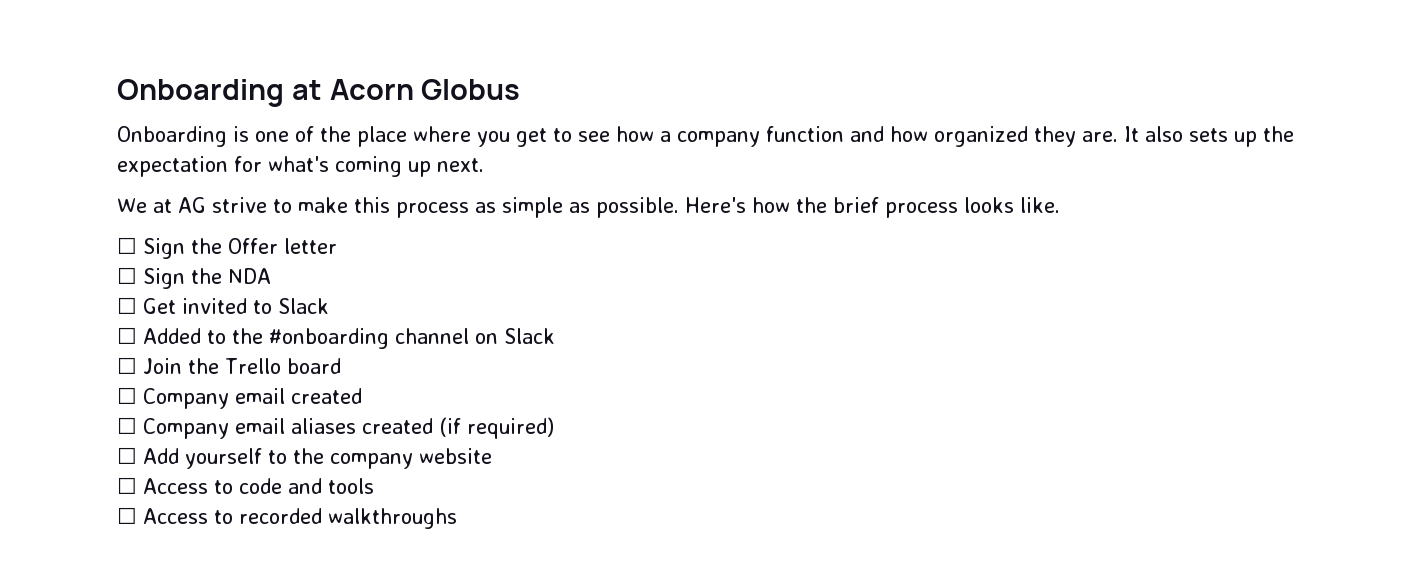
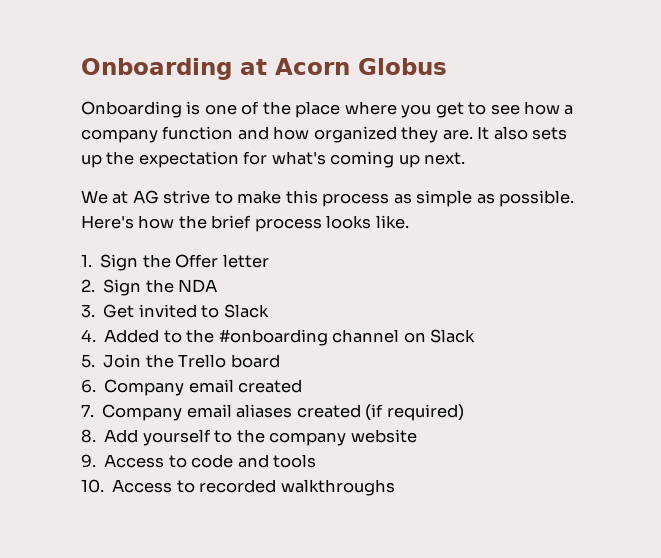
[117,237,137,254] ☐ -> [81,254,92,267] 1.
[117,267,137,284] ☐ -> [81,279,95,292] 2.
[117,297,137,314] ☐ -> [81,304,95,318] 3.
[117,327,137,344] ☐ -> [81,329,96,342] 4.
[117,357,137,374] ☐ -> [81,354,95,368] 5.
[117,387,137,404] ☐ -> [81,379,96,393] 6.
[117,417,137,434] ☐ -> [81,404,94,417] 7.
[117,447,137,464] ☐ -> [81,429,96,443] 8.
[117,477,137,494] ☐ -> [81,454,96,468] 9.
[117,507,137,524] ☐ -> [81,479,104,493] 10.

